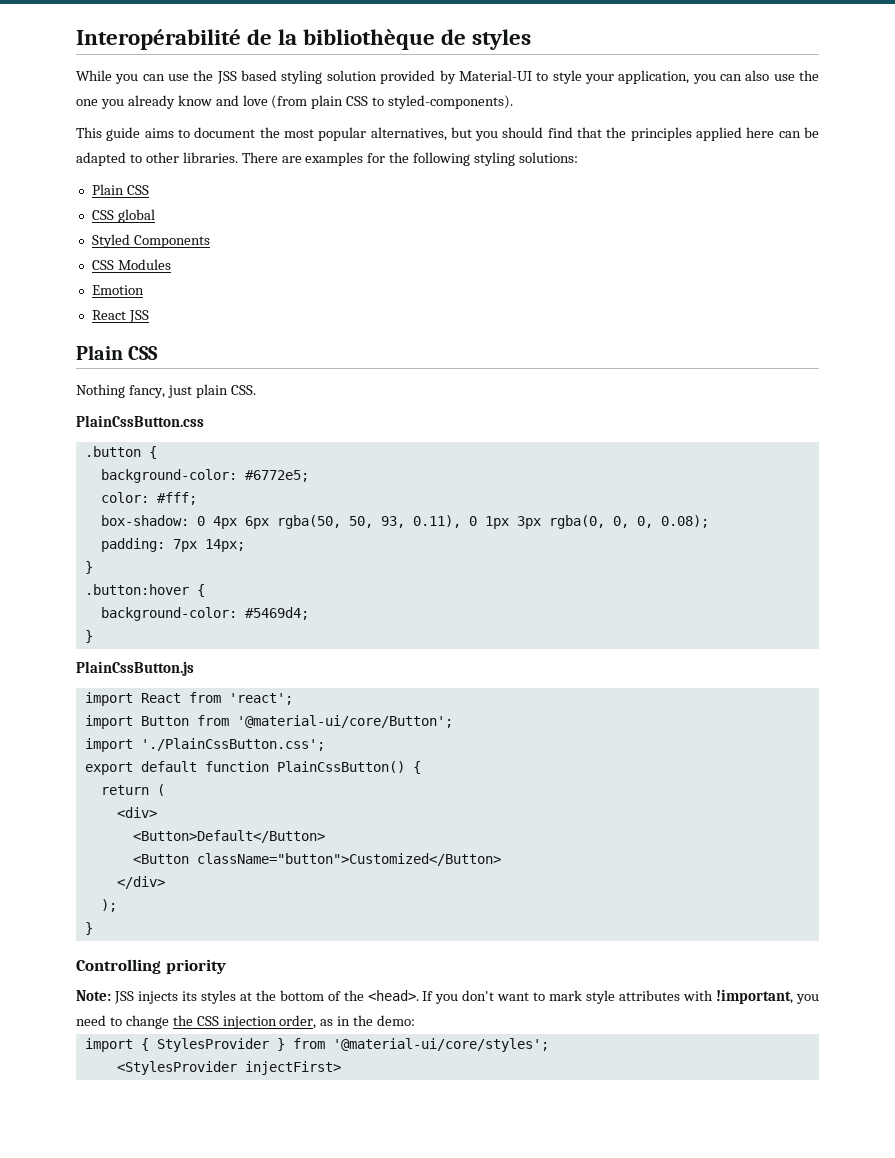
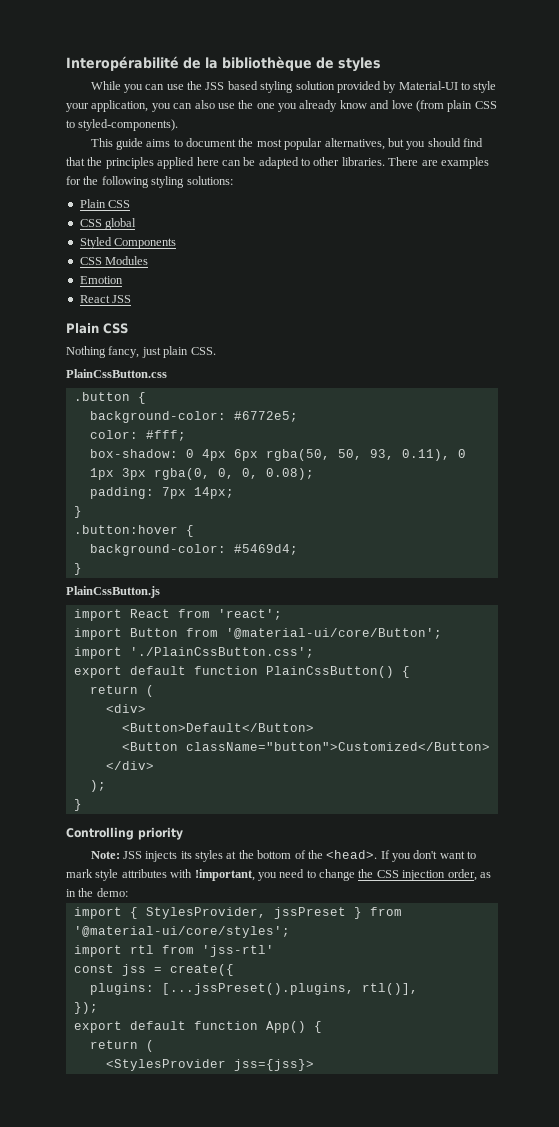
[156,1038,269,1052] StylesProvider -> [145,907,346,919] StylesProvider, jssPreset
(549, 1045) none -> [73,945,274,957] [73,964,234,976] [89,983,418,995] [73,1002,98,1014] [73,1021,322,1033] [89,1040,154,1052] // import rtl from 'jss-rtl' // const jss = create({ // plugins: [...jssPreset().plugins, rtl()], // }); // export default function App() { // return (
[244,1061,341,1075] injectFirst> -> [233,1059,314,1071] jss={jss}>

